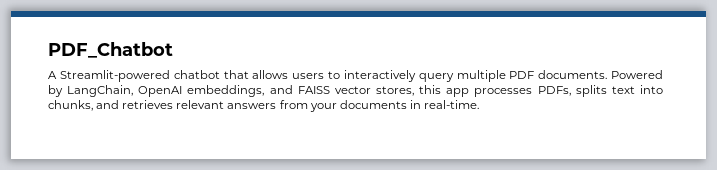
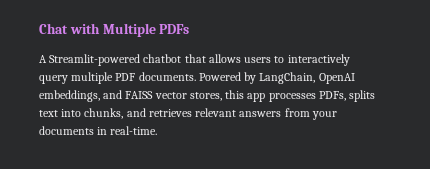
[48,42,173,58] PDF_Chatbot -> [39,23,190,37] Chat with Multiple PDFs

